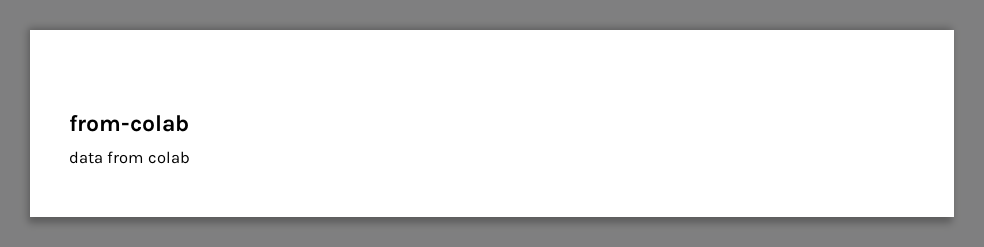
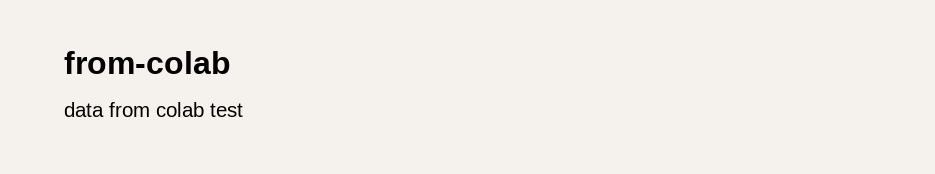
(190, 157) none -> [210,103,243,117] test

